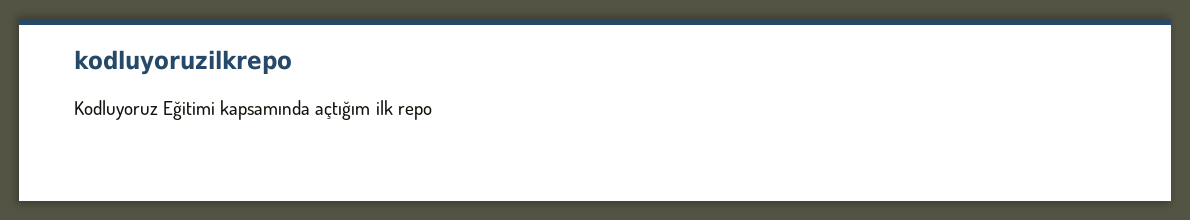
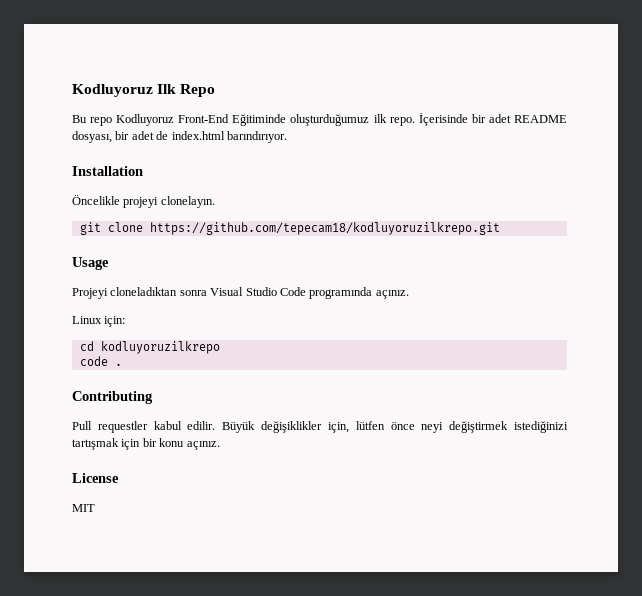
[74,50,292,75] [74,100,432,120] kodluyoruzilkrepo // Kodluyoruz Eğitimi kapsamında açtığım ilk repo -> [72,84,216,97] [72,113,567,126] [72,131,287,143] [72,166,143,176] [72,195,215,208] [79,222,500,235] [72,257,109,270] [72,287,409,299] [72,316,126,327] [79,341,220,354] [79,356,122,366] [72,391,153,404] [72,421,568,433] [72,438,220,450] [72,473,119,483] [72,504,95,512] Kodluyoruz Ilk Repo // Bu repo Kodluyoruz Front-End Eğitiminde oluşturduğumuz ilk repo. İçerisinde bir adet README dosyası, bir adet de index.html barındırıyor. // Installation // Öncelikle projeyi clonelayın. // git clone https://github.com/tepecam18/kodluyoruzilkrepo.git // Usage // Projeyi cloneladıktan sonra Visual Studio Code programında açınız. // Linux için: // cd kodluyoruzilkrepo // code . // Contributing // Pull requestler kabul edilir. Büyük değişiklikler için, lütfen önce neyi değiştirmek istediğinizi tartışmak için bir konu açınız. // License // MIT

